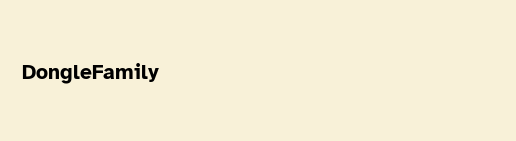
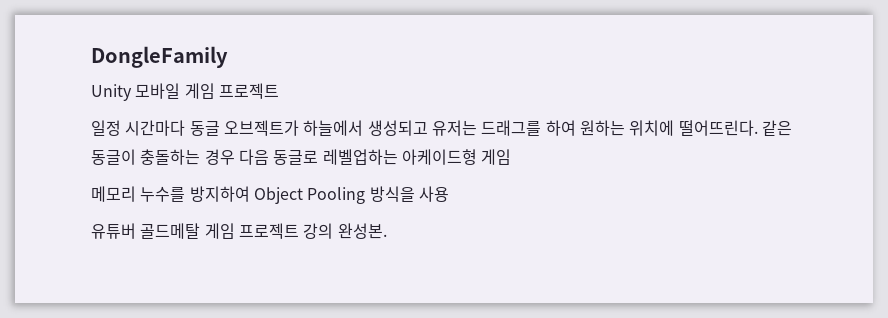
(159, 73) none -> [91,83,279,101] [91,120,792,136] [91,149,512,165] [91,186,449,204] [91,223,387,239] // Unity 모바일 게임 프로젝트 // 일정 시간마다 동글 오브젝트가 하늘에서 생성되고 유저는 드래그를 하여 원하는 위치에 떨어뜨린다. 같은 동글이 충돌하는 경우 다음 동글로 레벨업하는 아케이드형 게임 // 메모리 누수를 방지하여 Object Pooling 방식을 사용 // 유튜버 골드메탈 게임 프로젝트 강의 완성본.

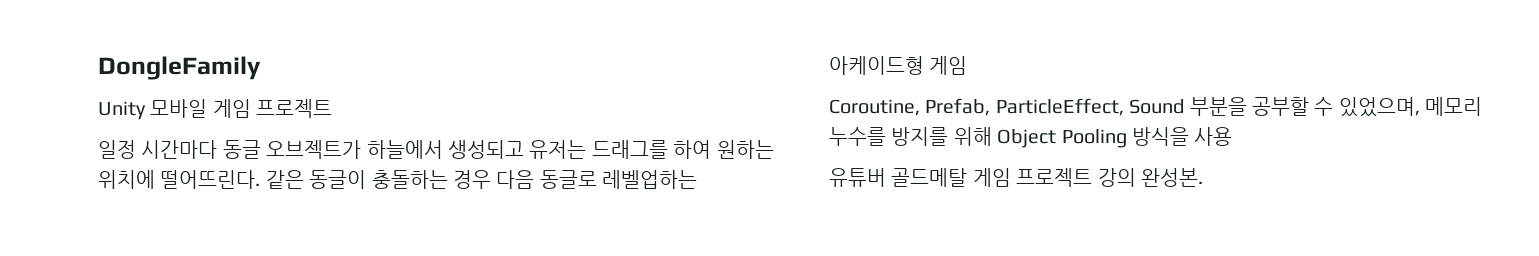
[91,186,250,202] 메모리 누수를 방지하여 -> [829,97,1483,117] [829,127,992,146] Coroutine, Prefab, ParticleEffect, Sound 부분을 공부할 수 있었으며, 메모리 누수를 방지를 위해

